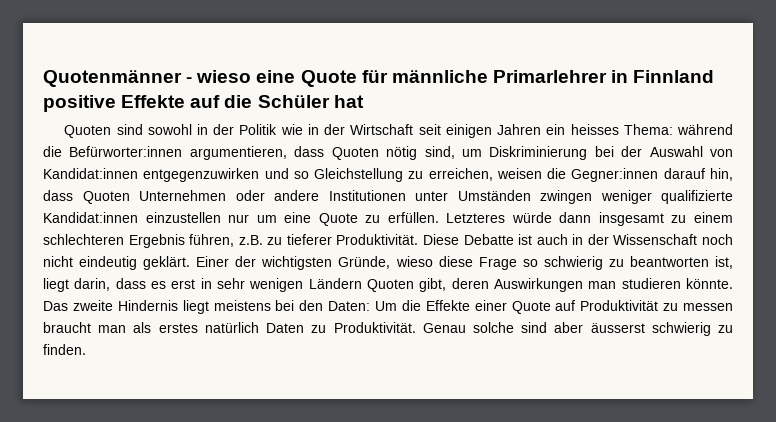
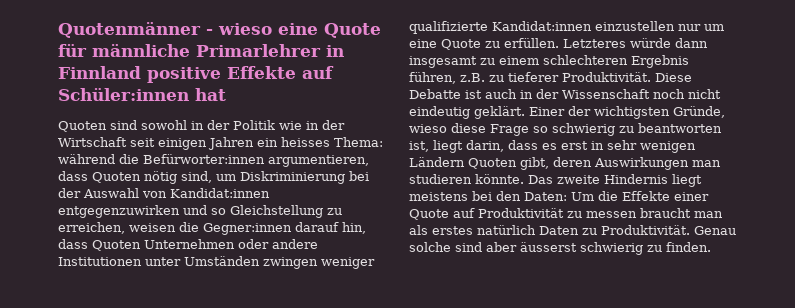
[224,95,330,108] die Schüler -> [58,88,189,101] Schüler:innen

